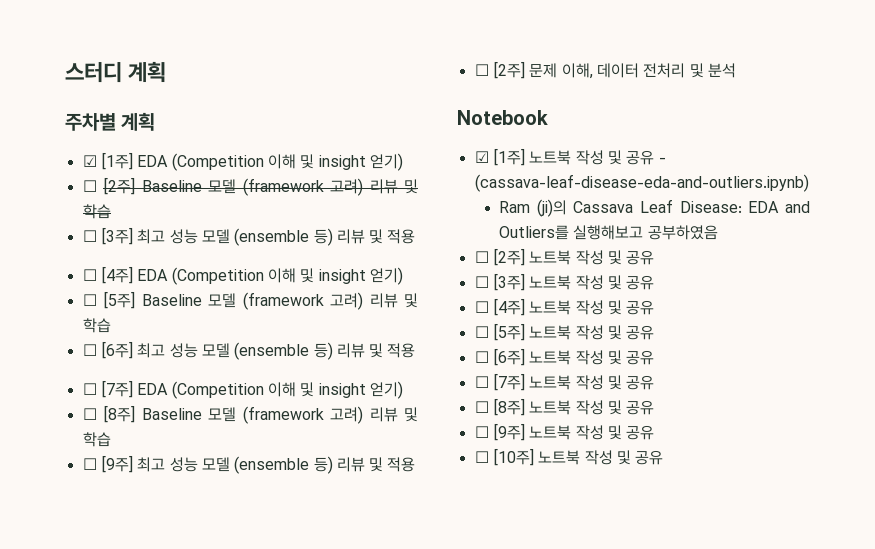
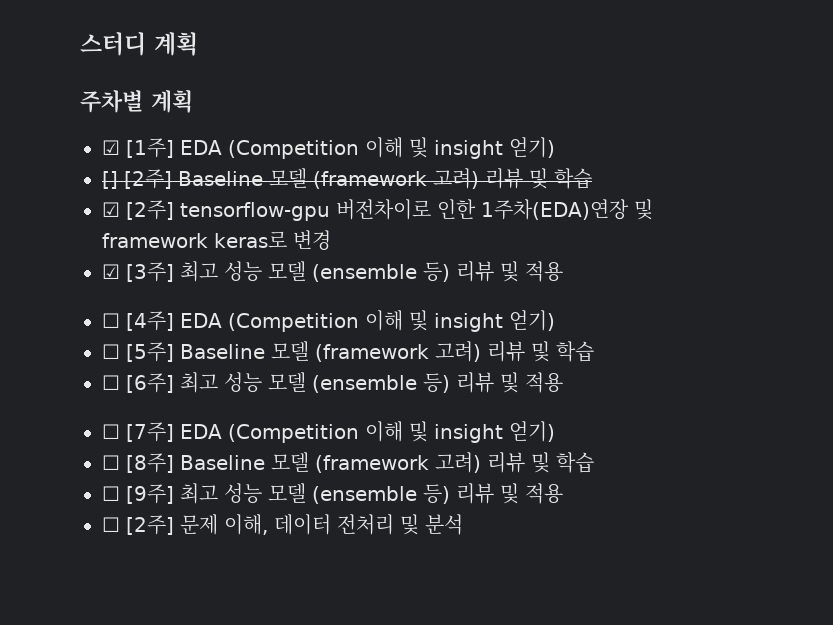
[82,180,97,192] ☐ -> [102,171,118,189] []
[82,230,97,242] ☐ -> [102,199,653,221] [102,230,331,250] [102,264,120,279] ☑ [2주] tensorflow-gpu 버전차이로 인한 1주차(EDA)연장 및 framework keras로 변경 // ☑
[457,110,548,125] [474,148,666,166] [474,174,809,192] [498,199,810,217] [498,225,718,240] [474,248,655,266] [474,273,655,291] [474,298,655,316] [474,323,655,341] [474,348,655,366] [474,373,655,391] [474,398,655,416] [474,423,655,441] [474,448,664,466] // Notebook // ☑ [1주] 노트북 작성 및 공유 - (cassava-leaf-disease-eda-and-outliers.ipynb) // Ram (ji)의 Cassava Leaf Disease: EDA and Outliers를 실행해보고 공부하였음 // ☐ [2주] 노트북 작성 및 공유 // ☐ [3주] 노트북 작성 및 공유 // ☐ [4주] 노트북 작성 및 공유 // ☐ [5주] 노트북 작성 및 공유 // ☐ [6주] 노트북 작성 및 공유 // ☐ [7주] 노트북 작성 및 공유 // ☐ [8주] 노트북 작성 및 공유 // ☐ [9주] 노트북 작성 및 공유 // ☐ [10주] 노트북 작성 및 공유 -> (463, 524) none

